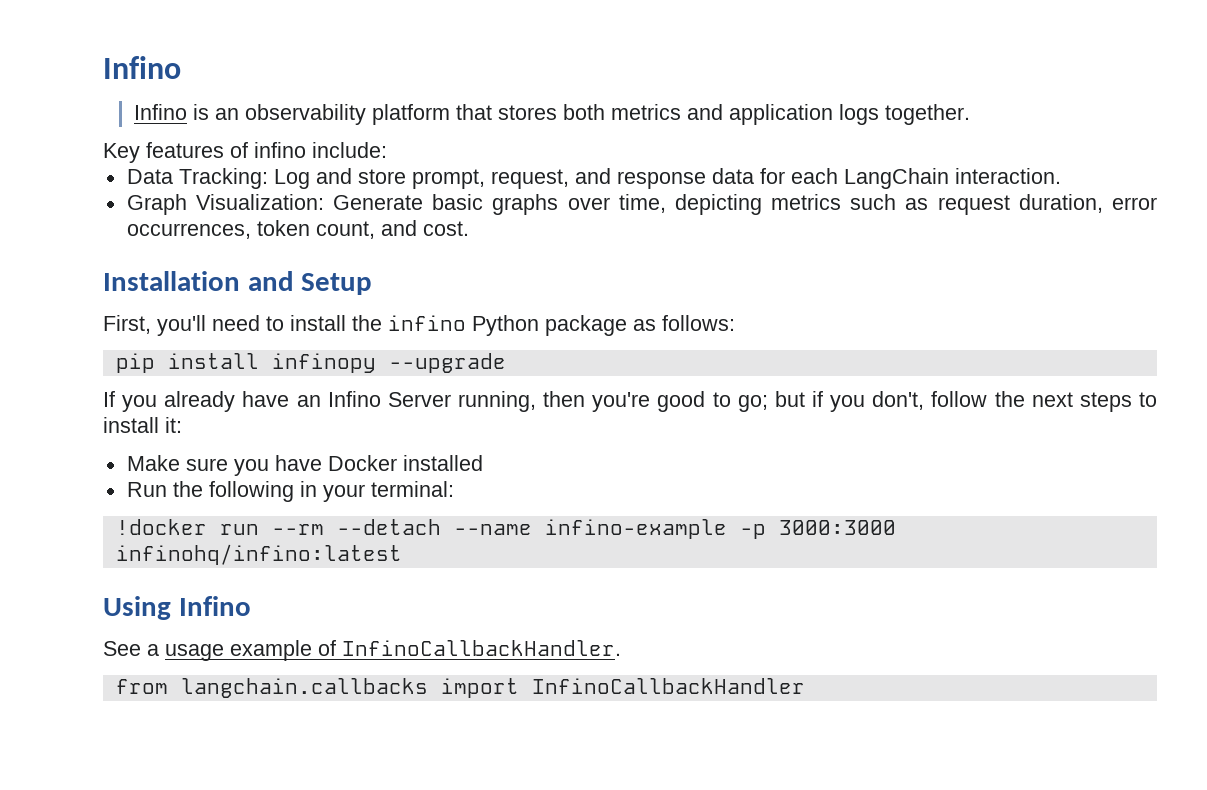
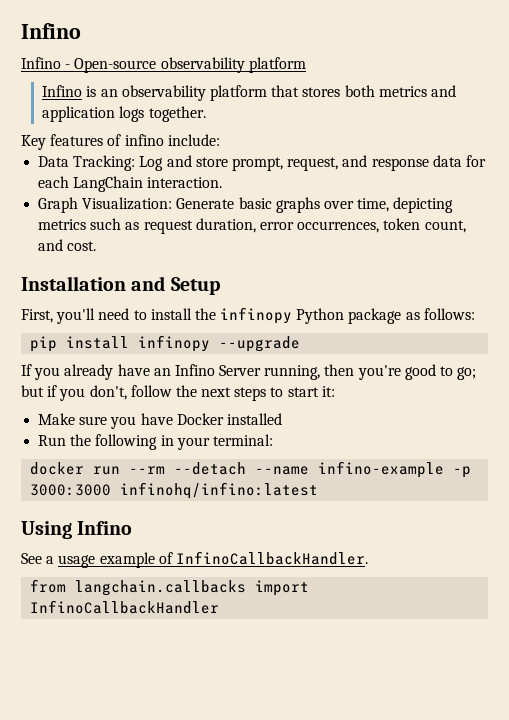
[103,56,181,79] Infino -> [21,23,81,39] [21,57,306,73] Infino // Infino - Open-source observability platform
[388,315,466,331] infino -> [220,307,293,324] infinopy
[103,417,159,433] install -> [287,387,319,397] start
[115,519,207,535] !docker -> [30,462,85,475] docker

